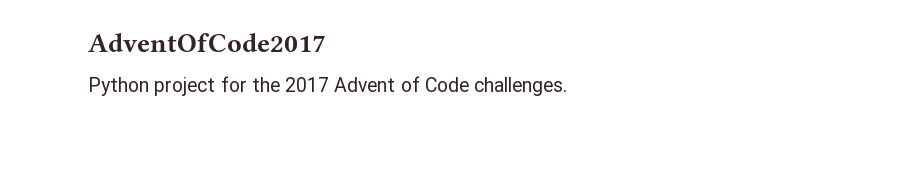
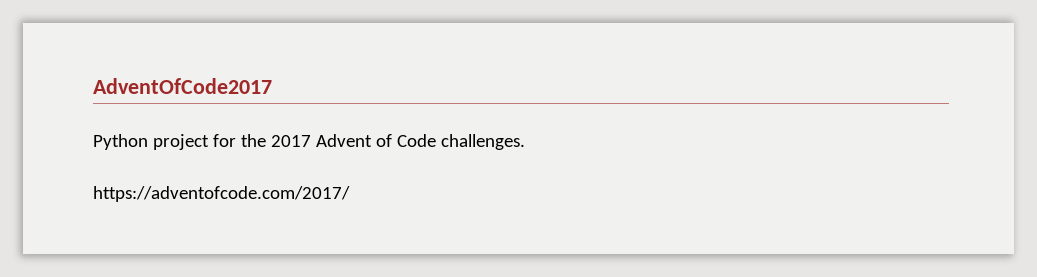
(568, 86) none -> [93,186,350,202] // https://adventofcode.com/2017/

